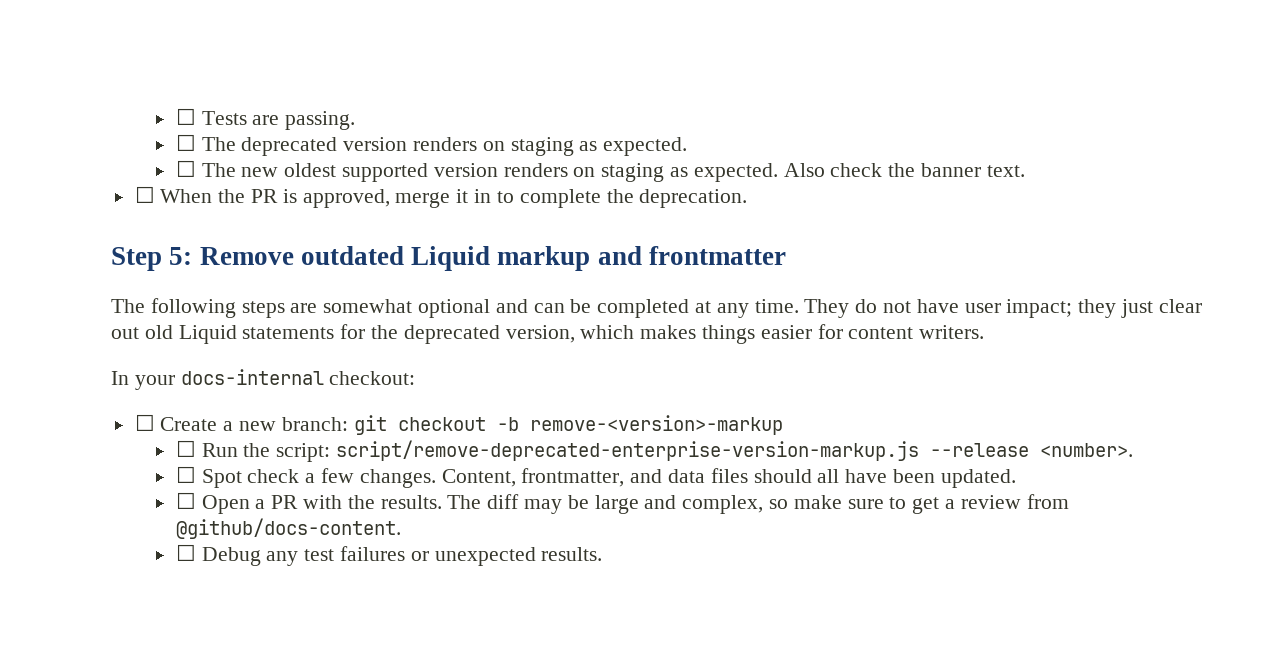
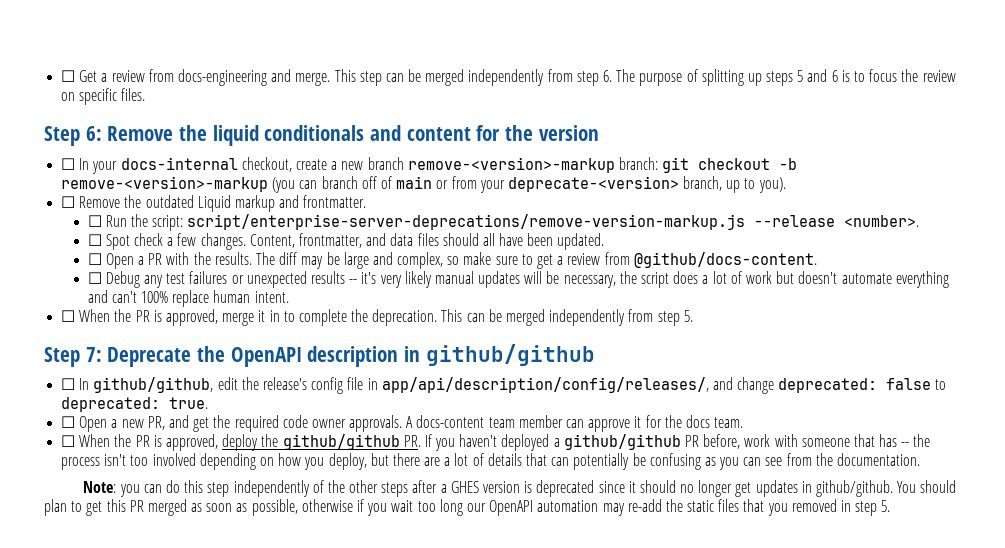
[175,108,356,130] [175,134,688,156] [175,160,1025,182] [134,186,748,208] [111,246,787,271] [111,298,1202,318] [111,324,985,344] [111,369,416,390] [134,414,277,431] ☐ Tests are passing. // ☐ The deprecated version renders on staging as expected. // ☐ The new oldest supported version renders on staging as expected. Also check the banner text. // ☐ When the PR is approved, merge it in to complete the deprecation. // Step 5: Remove outdated Liquid markup and frontmatter // The following steps are somewhat optional and can be completed at any time. They do not have user impact; they just clear out old Liquid statements for the deprecated version, which makes things easier for content writers. // In your docs-internal checkout: // ☐ Create a new -> [61,69,956,86] [61,88,146,105] [44,125,599,146] [61,157,615,174] ☐ Get a review from docs-engineering and merge. This step can be merged independently from step 6. The purpose of splitting up steps 5 and 6 is to focus the review on specific files. // Step 6: Remove the liquid conditionals and content for the version // ☐ In your docs-internal checkout, create a new branch remove-<version>-markup
(783, 425) none -> [272,176,786,193] [61,195,367,212] (you can branch off of main or from your deprecate-<version> branch, up to you). // ☐ Remove the outdated Liquid markup and frontmatter.
[335,440,919,461] script/remove-deprecated-enterprise-version-markup.js -> [187,214,746,230] script/enterprise-server-deprecations/remove-version-markup.js
[541,547,603,561] results. -> [310,271,949,288] [87,290,289,307] [61,309,693,326] [44,344,595,367] [61,377,947,394] [61,397,209,412] [61,415,744,432] [61,434,931,451] [61,453,921,470] [83,480,957,497] [44,499,891,516] results -- it's very likely manual updates will be necessary, the script does a lot of work but doesn't automate everything and can't 100% replace human intent. // ☐ When the PR is approved, merge it in to complete the deprecation. This can be merged independently from step 5. // Step 7: Deprecate the OpenAPI description in github/github // ☐ In github/github, edit the release's config file in app/api/description/config/releases/, and change deprecated: false to deprecated: true. // ☐ Open a new PR, and get the required code owner approvals. A docs-content team member can approve it for the docs team. // ☐ When the PR is approved, deploy the github/github PR. If you haven't deployed a github/github PR before, work with someone that has -- the process isn't too involved depending on how you deploy, but there are a lot of details that can potentially be confusing as you can see from the documentation. // Note: you can do this step independently of the other steps after a GHES version is deprecated since it should no longer get updates in github/github. You should plan to get this PR merged as soon as possible, otherwise if you wait too long our OpenAPI automation may re-add the static files that you removed in step 5.

